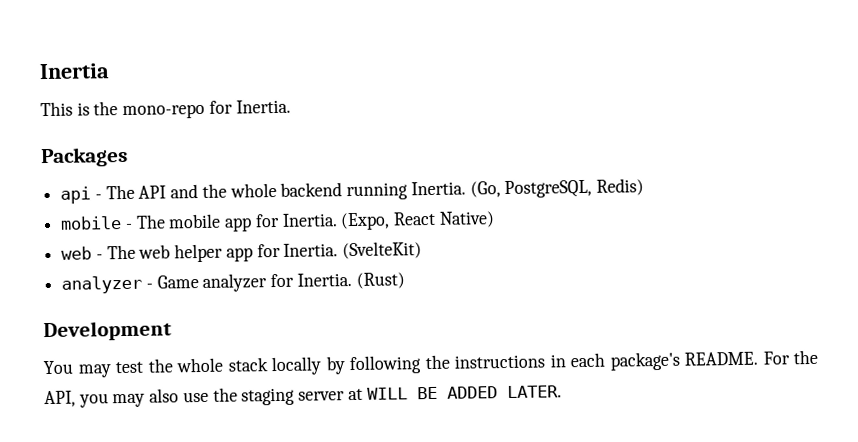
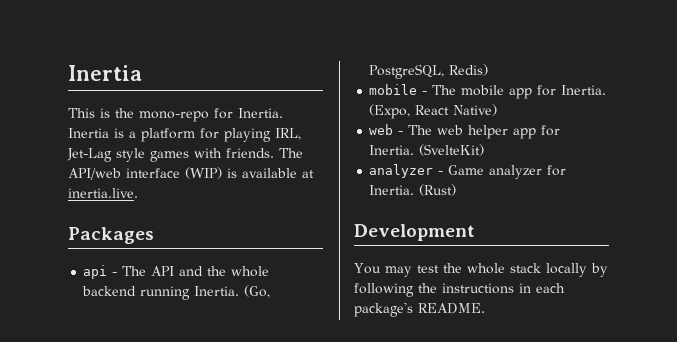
(291, 106) none -> [68,128,301,142] [67,148,303,162] [68,167,314,180] [68,188,138,198] Inertia is a platform for playing IRL, Jet-Lag style games with friends. The API/web interface (WIP) is available at inertia.live.
[762,349,818,365] [44,385,562,408] For the API, you may also use the staging server at WILL BE ADDED LATER. -> (485, 308) none

